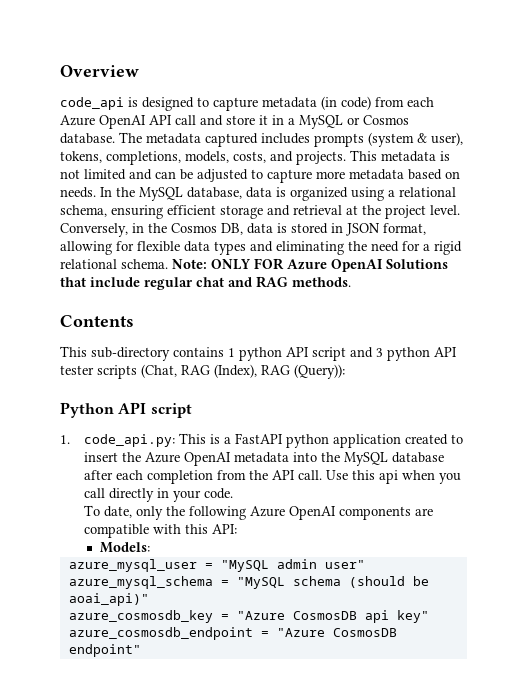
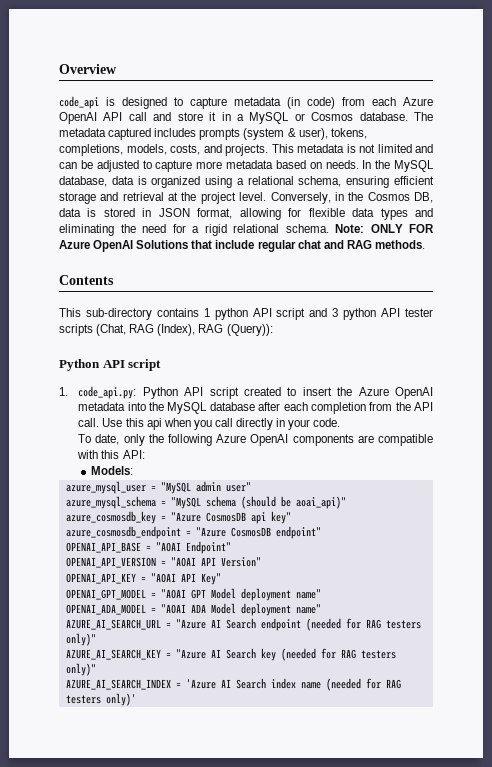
[178,433,401,448] This is a FastAPI python application -> [142,387,239,399] Python API script
(141, 650) none -> [65,541,231,554] [65,557,261,568] [65,573,221,585] [65,588,321,601] [65,603,321,616] [65,618,421,631] [65,633,96,646] [65,648,396,661] [65,663,96,676] [65,678,401,691] [65,693,136,706] // OPENAI_API_BASE = "AOAI Endpoint" // OPENAI_API_VERSION = "AOAI API Version" // OPENAI_API_KEY = "AOAI API Key" // OPENAI_GPT_MODEL = "AOAI GPT Model deployment name" // OPENAI_ADA_MODEL = "AOAI ADA Model deployment name" // AZURE_AI_SEARCH_URL = "Azure AI Search endpoint (needed for RAG testers only)" // AZURE_AI_SEARCH_KEY = "Azure AI Search key (needed for RAG testers only)" // AZURE_AI_SEARCH_INDEX = 'Azure AI Search index name (needed for RAG testers only)'

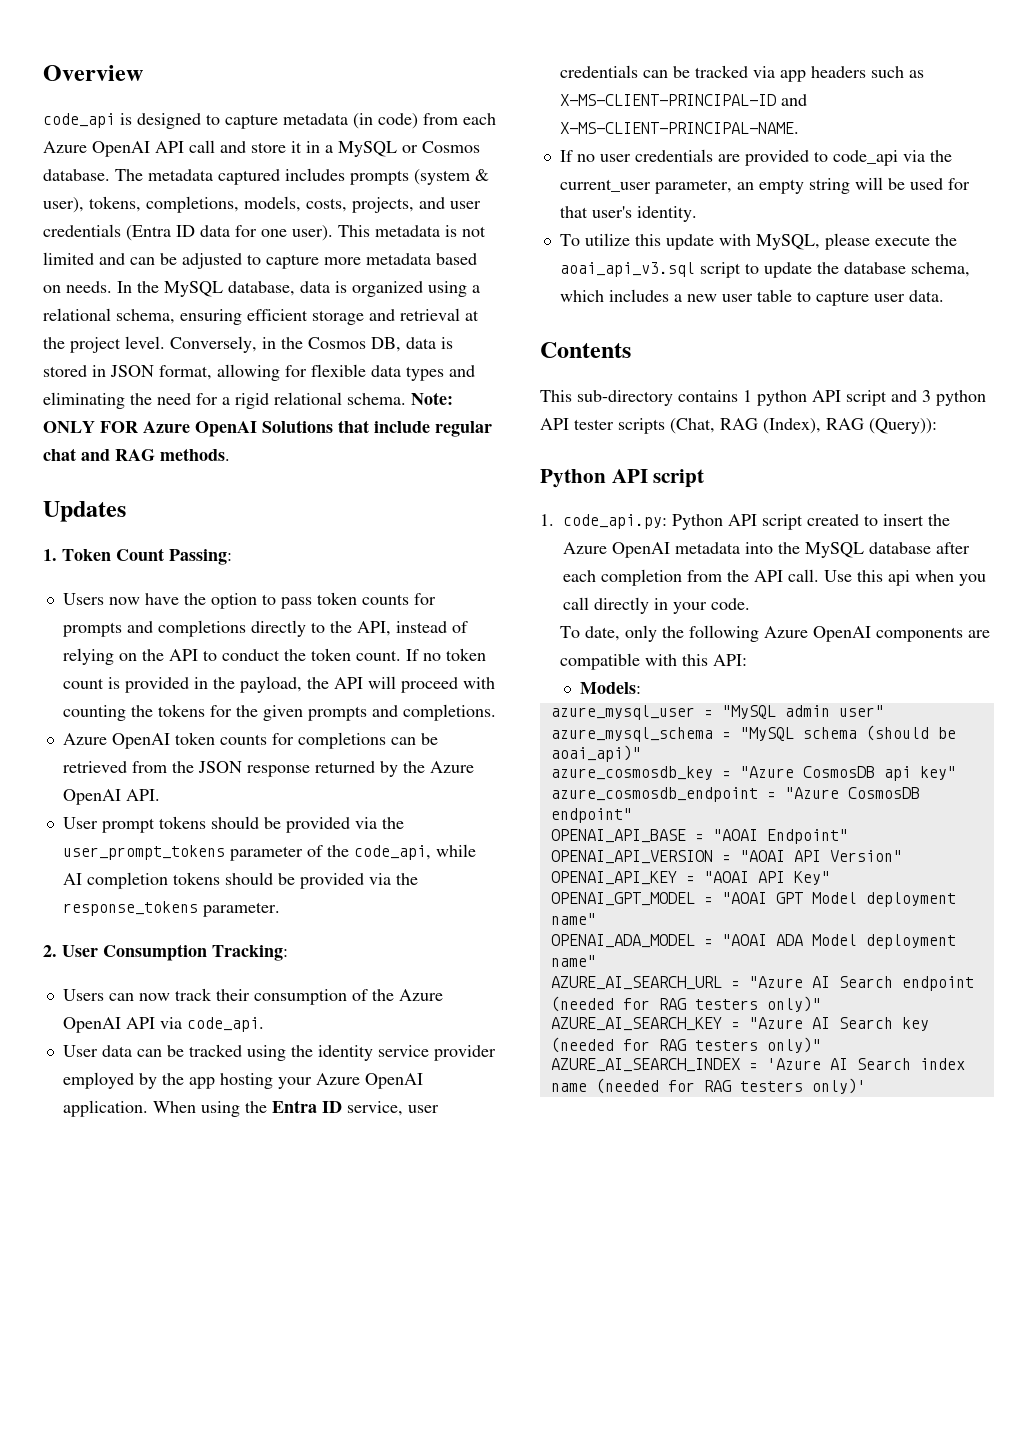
[203,144,268,156] and projects. -> [352,197,481,213] [43,224,333,241] projects, and user credentials (Entra ID data for one user).
(425, 244) none -> [43,501,126,522] [43,548,232,565] [62,592,436,609] [62,620,468,637] [62,648,486,665] [62,676,495,693] [62,704,496,721] [62,732,438,749] [62,761,474,777] [62,789,160,805] [62,816,404,833] [62,844,476,861] [62,872,418,889] [62,901,280,917] [43,944,288,961] [62,988,443,1005] [62,1017,264,1033] [62,1044,496,1061] [62,1072,423,1089] [62,1100,439,1117] [559,65,924,82] [559,94,807,106] [559,122,799,134] [559,149,952,166] [559,177,970,194] [559,206,697,222] [559,233,957,250] [559,262,970,278] [559,289,944,306] // Updates // 1. Token Count Passing: // Users now have the option to pass token counts for prompts and completions directly to the API, instead of relying on the API to conduct the token count. If no token count is provided in the payload, the API will proceed with counting the tokens for the given prompts and completions. // Azure OpenAI token counts for completions can be retrieved from the JSON response returned by the Azure OpenAI API. // User prompt tokens should be provided via the user_prompt_tokens parameter of the code_api, while AI completion tokens should be provided via the response_tokens parameter. // 2. User Consumption Tracking: // Users can now track their consumption of the Azure OpenAI API via code_api. // User data can be tracked using the identity service provider employed by the app hosting your Azure OpenAI application. When using the Entra ID service, user credentials can be tracked via app headers such as X-MS-CLIENT-PRINCIPAL-ID and X-MS-CLIENT-PRINCIPAL-NAME. // If no user credentials are provided to code_api via the current_user parameter, an empty string will be used for that user's identity. // To utilize this update with MySQL, please execute the aoai_api_v3.sql script to update the database schema, which includes a new user table to capture user data.

